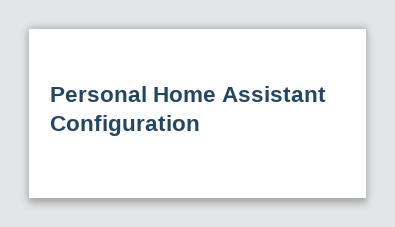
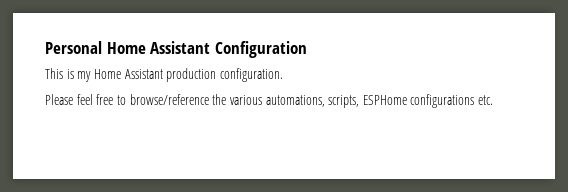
(200, 125) none -> [45,68,283,82] [45,94,494,108] // This is my Home Assistant production configuration. // Please feel free to browse/reference the various automations, scripts, ESPHome configurations etc.

